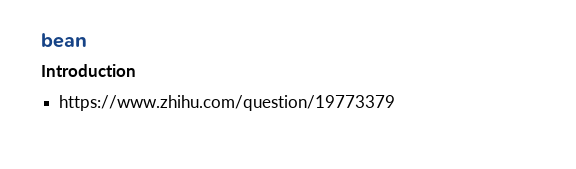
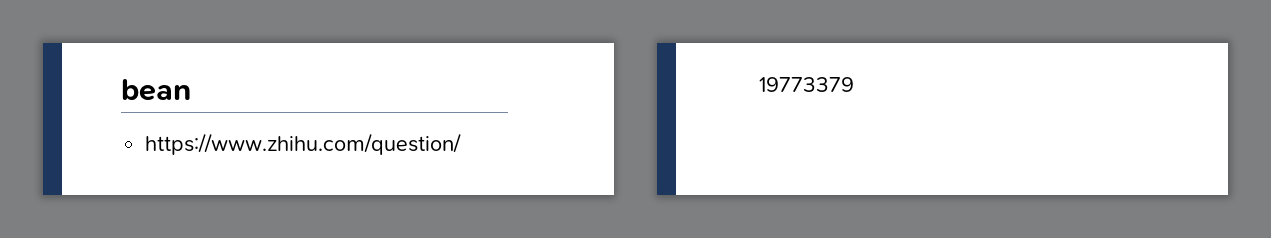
[41,64,136,77] // Introduction -> (191, 90) none

